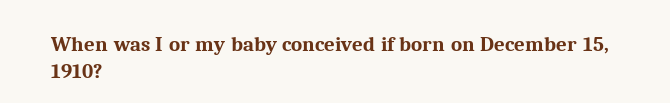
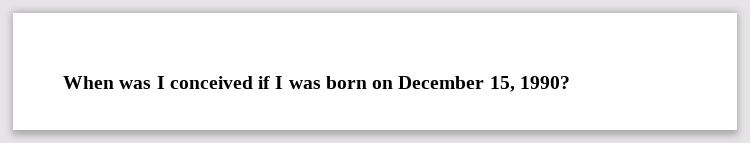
[168,36,396,55] or my baby conceived if -> [169,76,321,89] conceived if I was
[51,64,102,79] 1910? -> [519,76,570,89] 1990?

